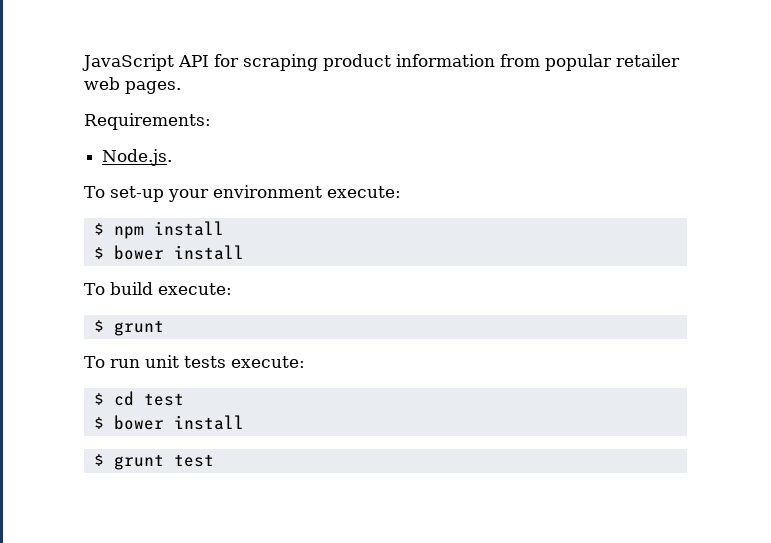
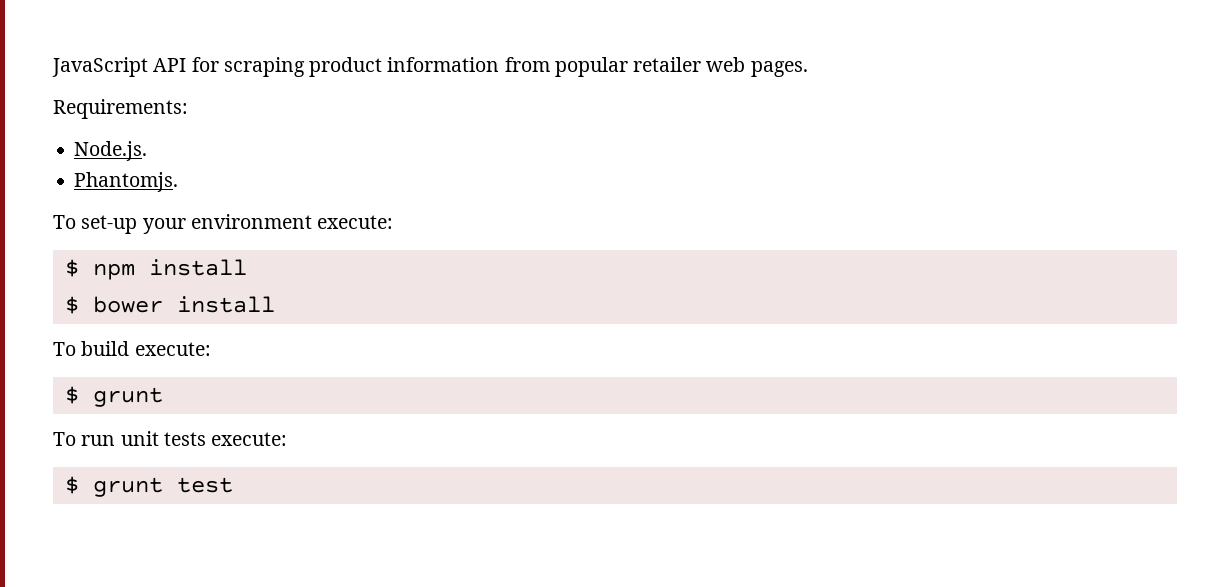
(173, 157) none -> [74,172,179,192] // Phantomjs.
[93,391,184,406] [93,415,244,430] // $ cd test // $ bower install -> (288, 439) none

